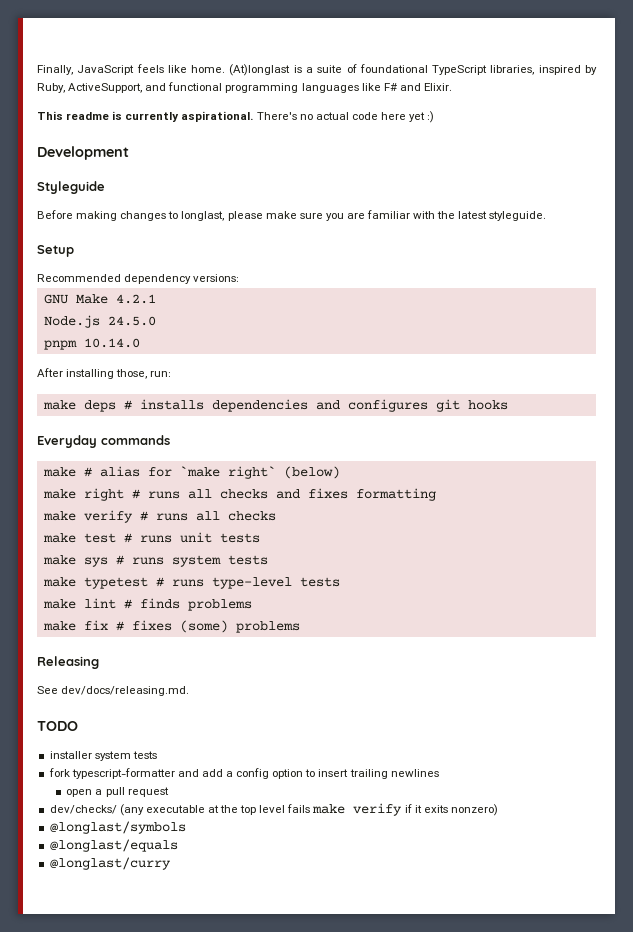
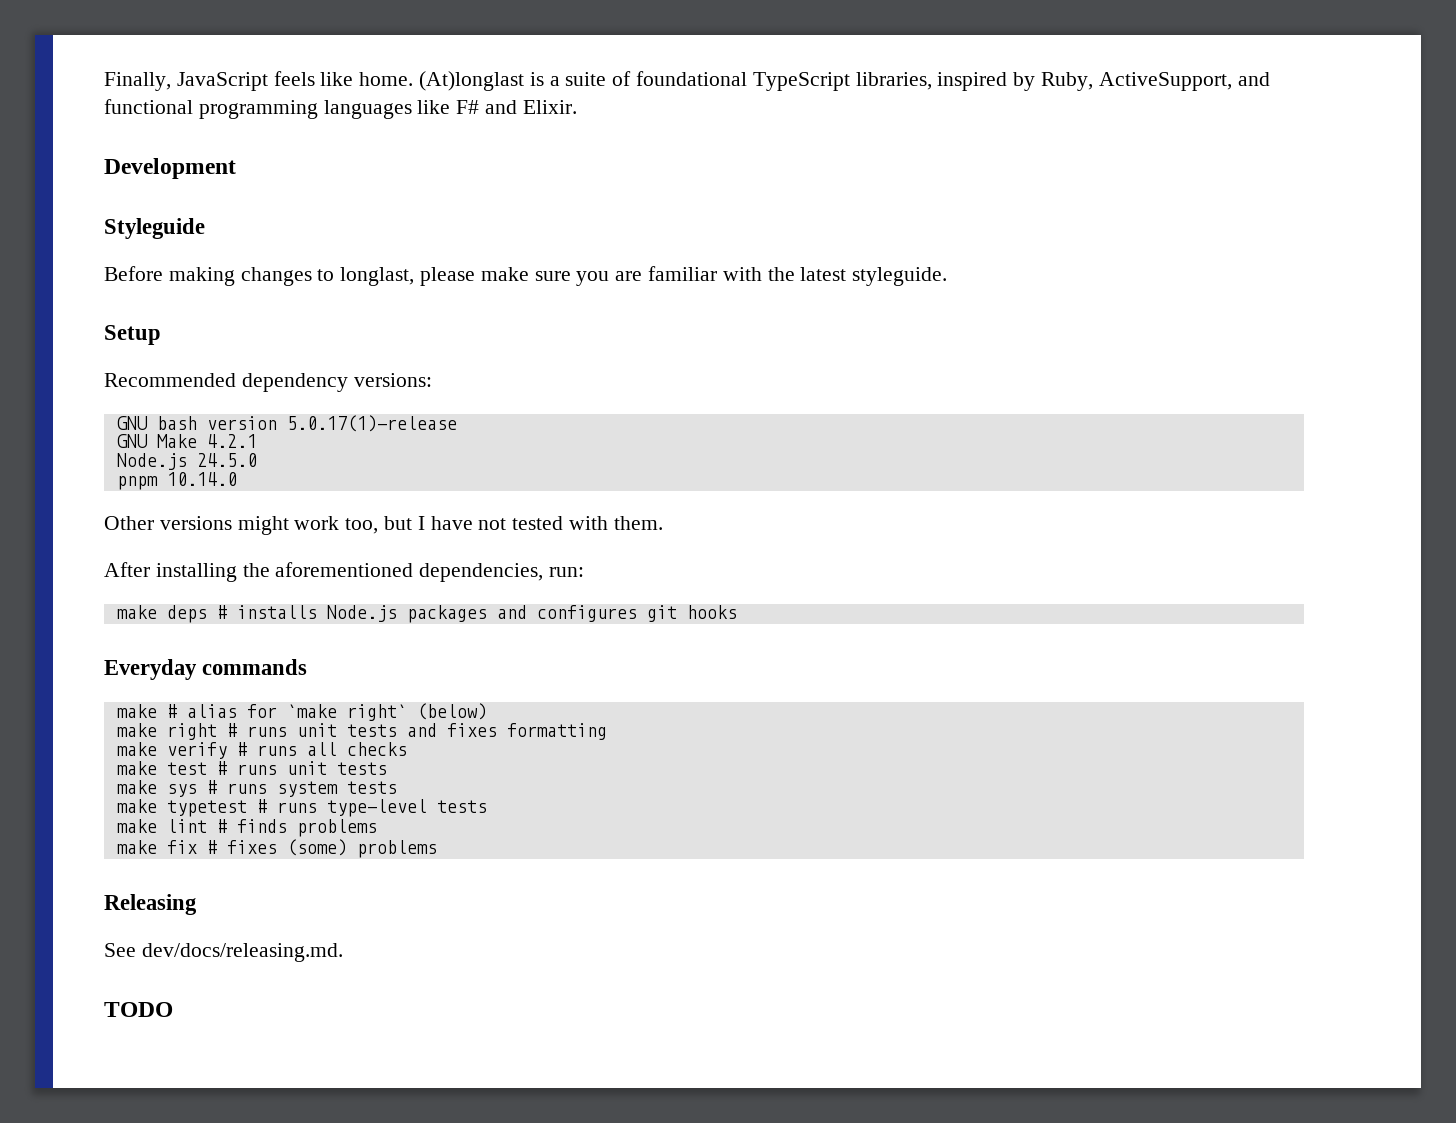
[37,111,435,123] // This readme is currently aspirational. There's no actual code here yet :) -> (577, 107) none
(240, 278) none -> [116,415,457,432] // GNU bash version 5.0.17(1)-release
(140, 343) none -> [104,516,663,535] // Other versions might work too, but I have not tested with them.
[116,369,148,379] those, -> [242,562,544,582] the aforementioned dependencies,
[211,399,308,412] dependencies -> [326,605,487,623] Node.js packages
[187,489,268,499] all checks -> [296,723,397,737] unit tests
[49,751,157,761] [48,768,439,779] [66,787,169,797] [49,803,498,816] [49,821,186,834] [49,839,178,852] [49,857,171,870] // installer system tests // fork typescript-formatter and add a config option to insert trailing newlines // open a pull request // dev/checks/ (any executable at the top level fails make verify if it exits nonzero) // @longlast/symbols // @longlast/equals // @longlast/curry -> (173, 1009) none

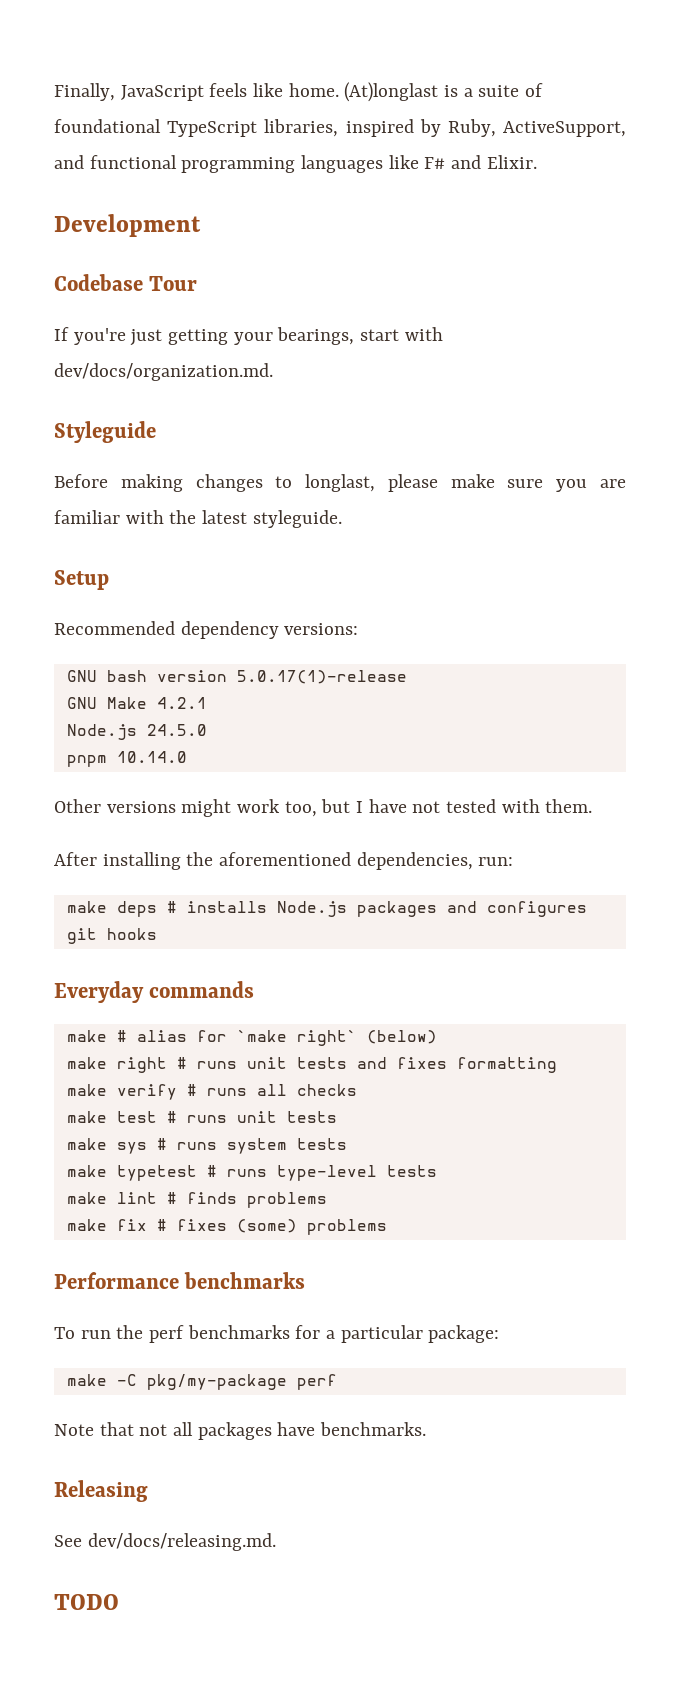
(236, 168) none -> [54,274,198,291] [54,327,443,346] [54,363,273,381] // Codebase Tour // If you're just getting your bearings, start with dev/docs/organization.md.
(437, 849) none -> [54,1272,306,1289] [54,1325,500,1343] [66,1374,337,1390] [54,1422,427,1440] // Performance benchmarks // To run the perf benchmarks for a particular package: // make -C pkg/my-package perf // Note that not all packages have benchmarks.

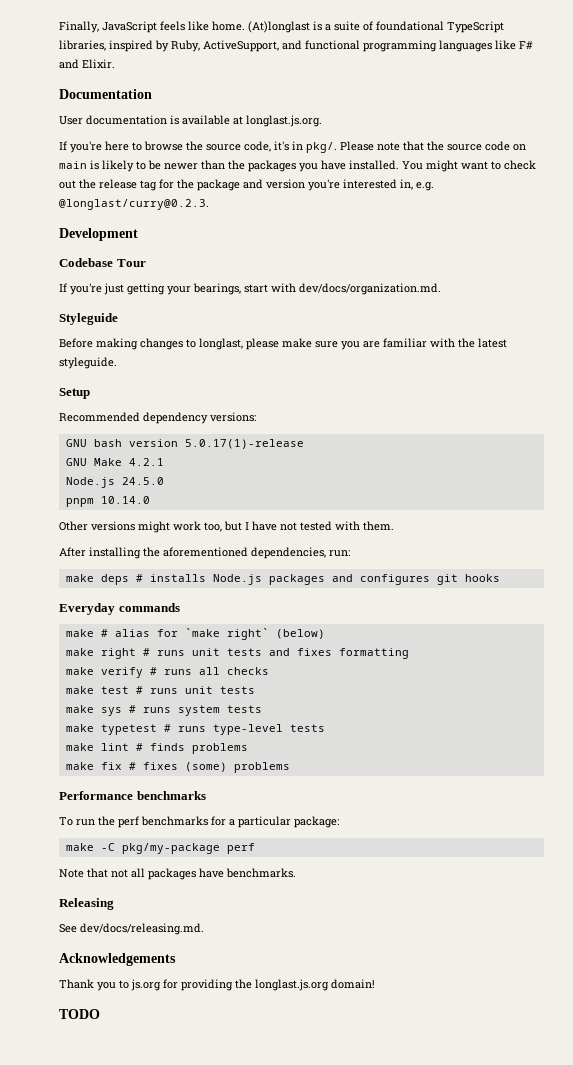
(537, 162) none -> [59,89,152,99] [59,115,322,127] [59,141,526,153] [59,160,536,172] [59,179,434,191] [59,199,209,210] // Documentation // User documentation is available at longlast.js.org. // If you're here to browse the source code, it's in pkg/. Please note that the source code on main is likely to be newer than the packages you have installed. You might want to check out the release tag for the package and version you're interested in, e.g. @longlast/curry@0.2.3.
(276, 1542) none -> [59,953,176,966] [59,979,375,991] // Acknowledgements // Thank you to js.org for providing the longlast.js.org domain!

